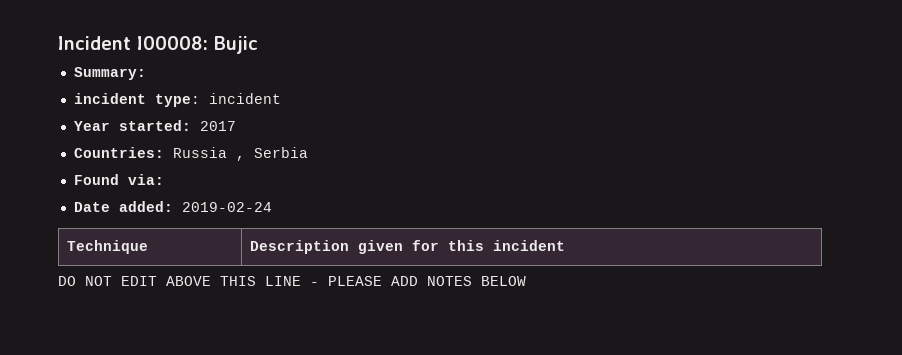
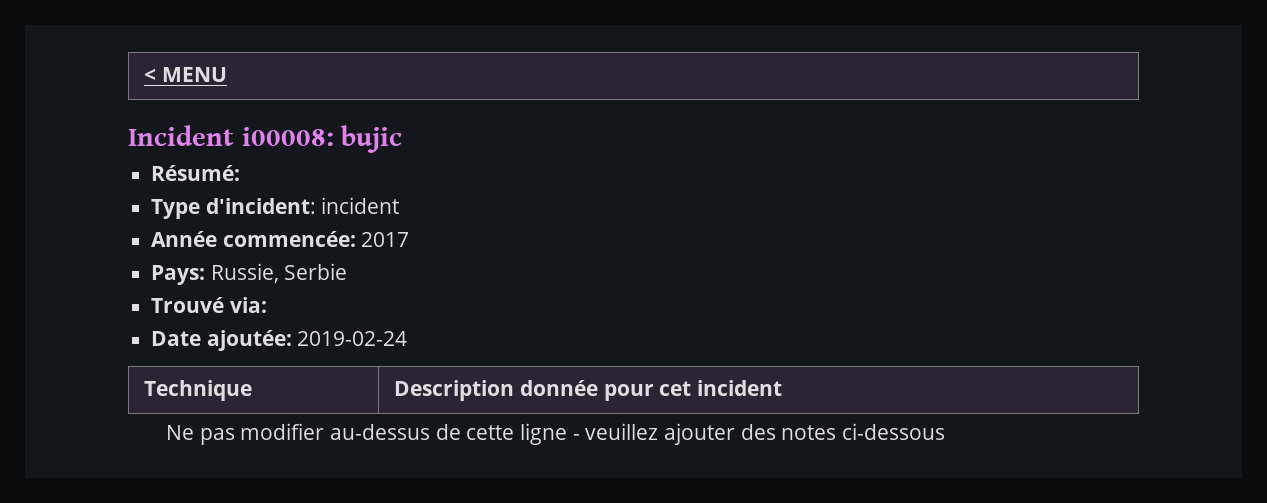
[58,36,258,54] [73,67,146,80] [73,93,281,107] [73,120,191,131] Incident I00008: Bujic // Summary: // incident type: incident // Year started: -> [144,67,227,82] [128,125,403,153] [151,165,241,181] [151,197,400,219] [151,231,356,247] < MENU // Incident i00008: bujic // Résumé: // Type d'incident: incident // Année commencée:
[73,147,308,161] [73,174,119,185] Countries: Russia , Serbia // Found -> [151,263,348,285] [151,297,225,313] Pays: Russie, Serbie // Trouvé
[118,201,173,212] added: -> [206,330,292,351] ajoutée:
[358,240,566,254] [58,276,526,286] given for this incident // DO NOT EDIT ABOVE THIS LINE - PLEASE ADD NOTES BELOW -> [519,380,782,401] [166,423,946,445] donnée pour cet incident // Ne pas modifier au-dessus de cette ligne - veuillez ajouter des notes ci-dessous

